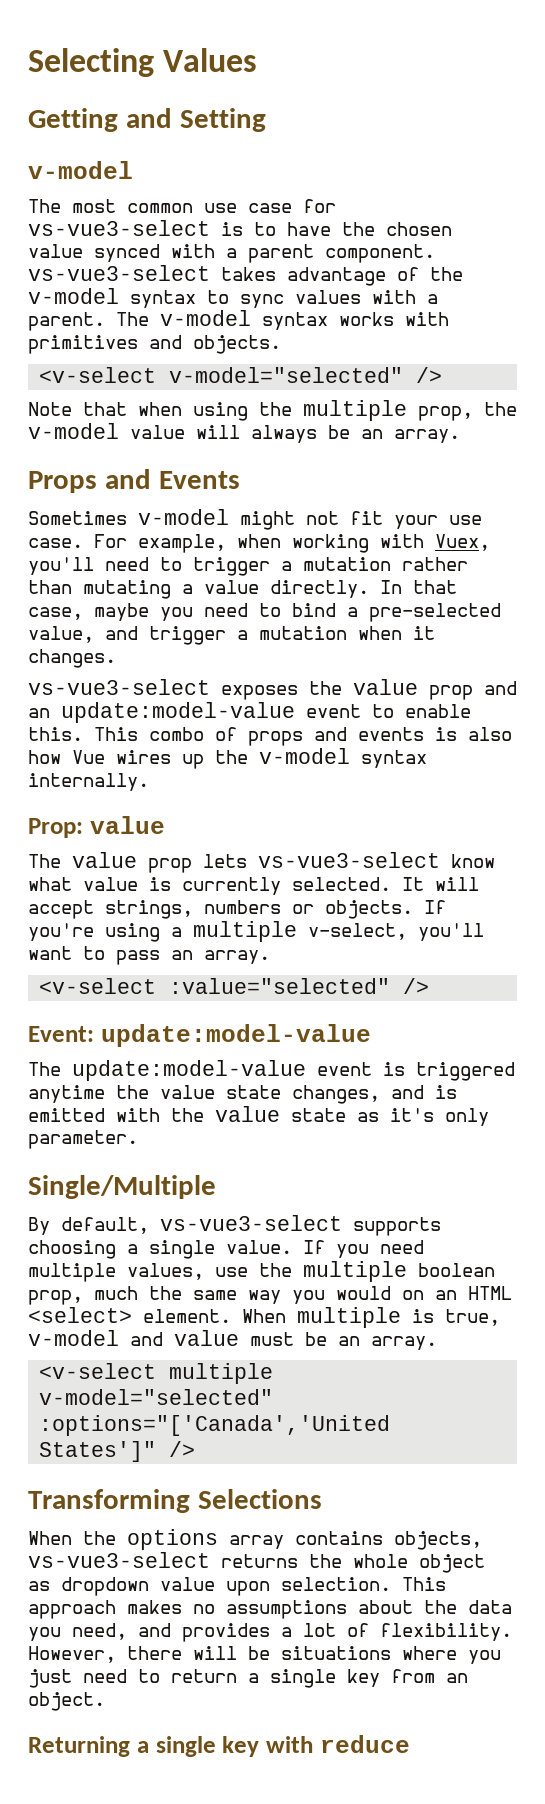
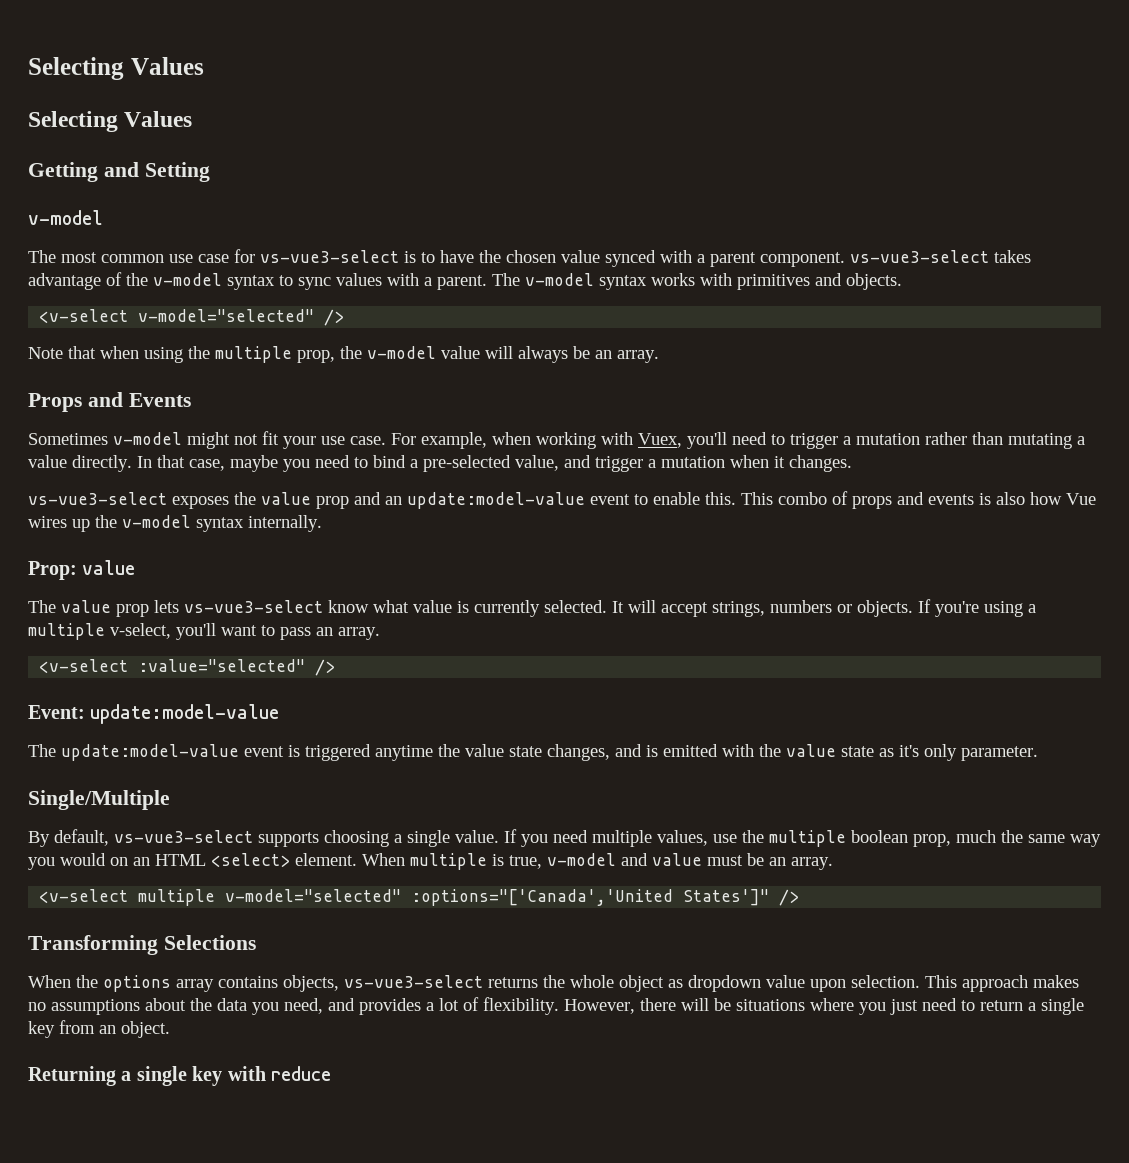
[28,48,258,77] Selecting Values -> [28,57,204,80] [28,111,193,132] Selecting Values // Selecting Values

